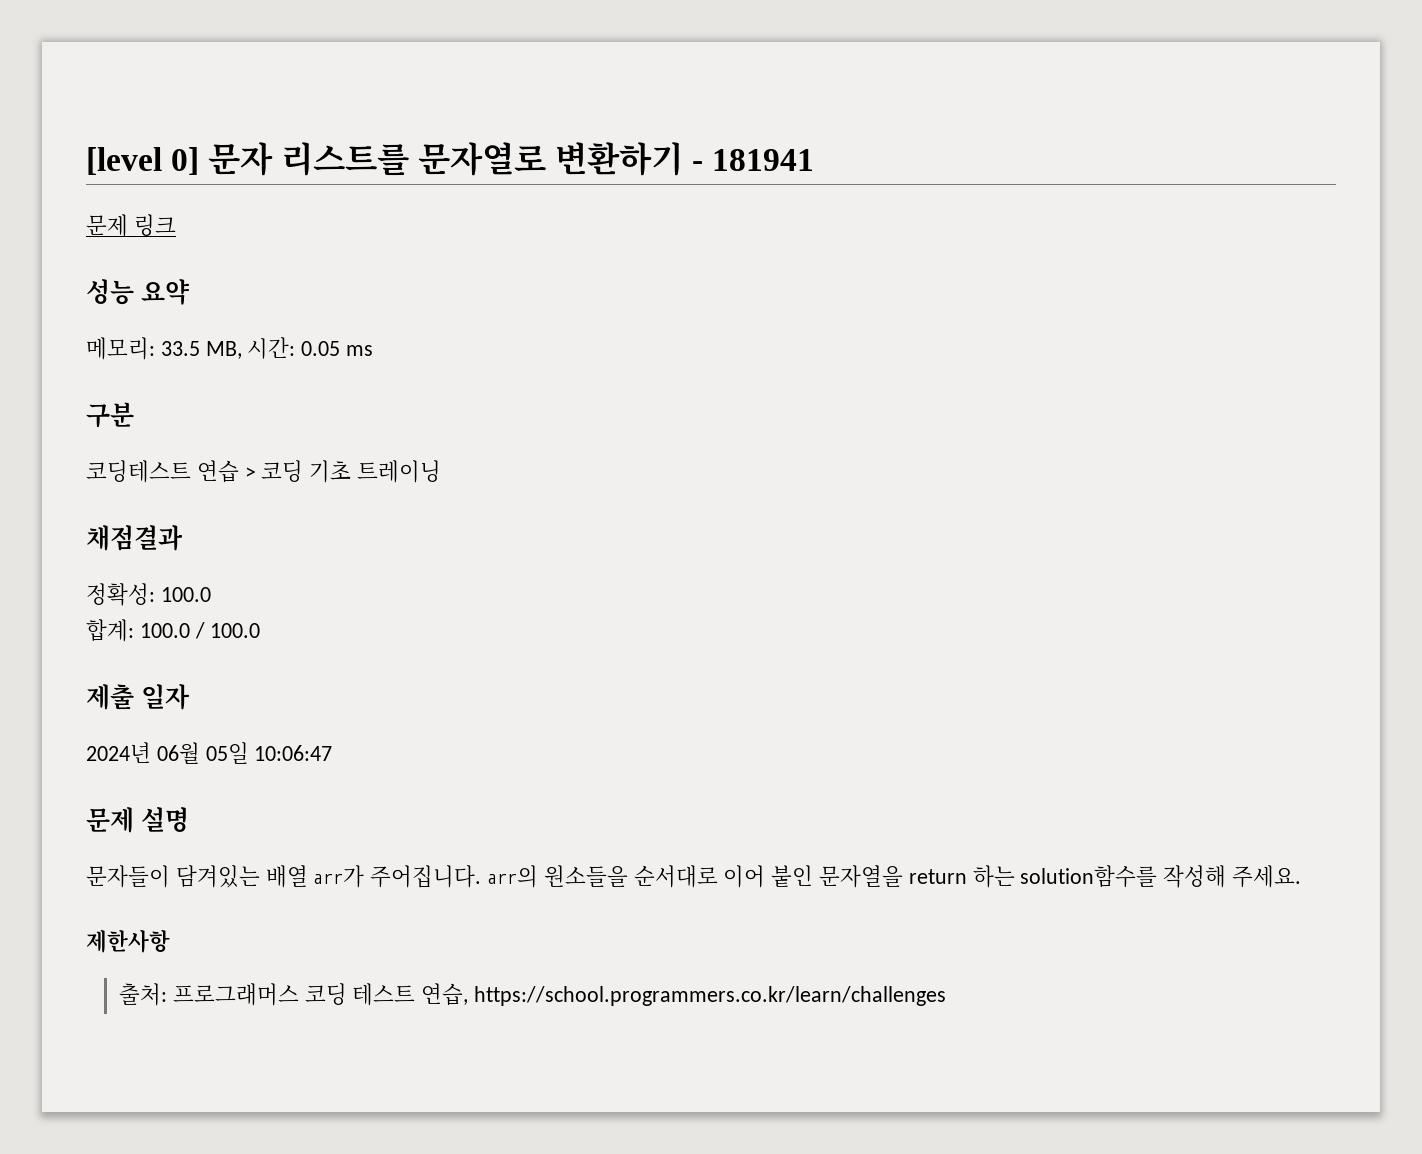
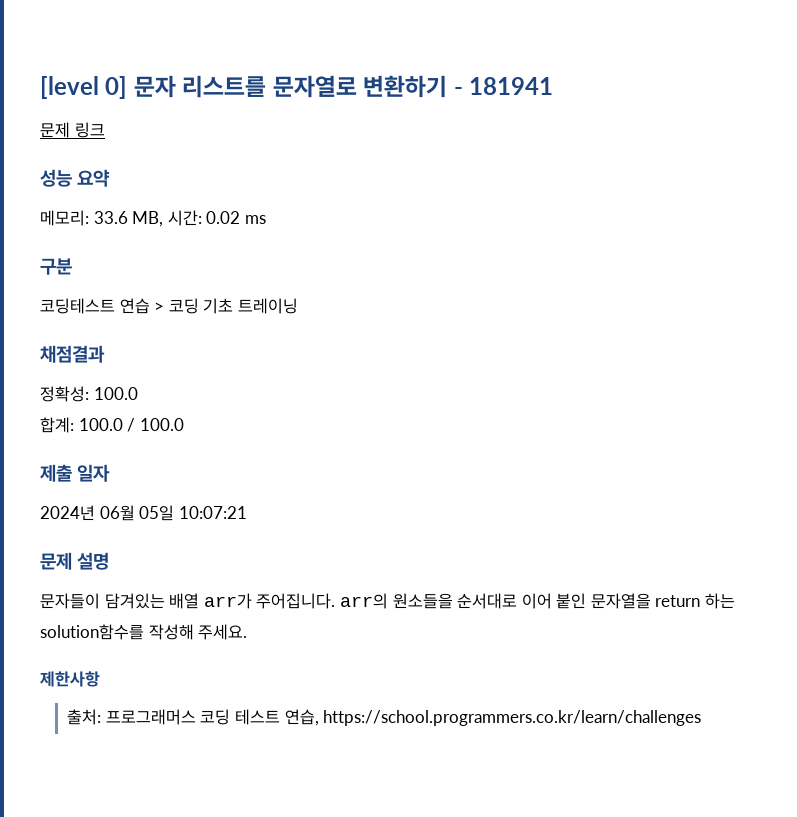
[160,341,200,356] 33.5 -> [93,211,128,224] 33.6
[301,341,341,356] 0.05 -> [206,211,241,224] 0.02
[254,745,333,761] 10:06:47 -> [178,506,247,519] 10:07:21

